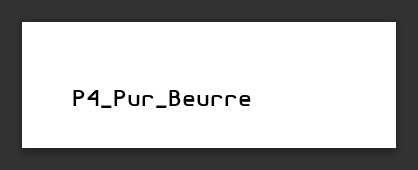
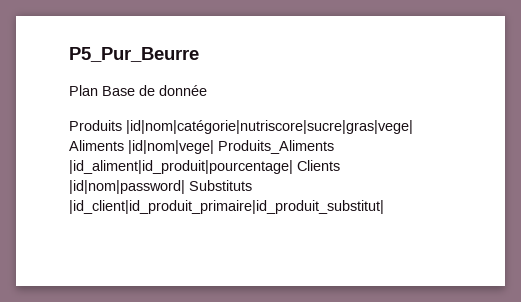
[72,90,252,108] P4_Pur_Beurre -> [69,47,199,62] [69,85,207,96] [69,120,413,134] [69,140,334,154] [69,160,340,174] [69,180,252,194] [69,200,384,214] P5_Pur_Beurre // Plan Base de donnée // Produits |id|nom|catégorie|nutriscore|sucre|gras|vege| Aliments |id|nom|vege| Produits_Aliments |id_aliment|id_produit|pourcentage| Clients |id|nom|password| Substituts |id_client|id_produit_primaire|id_produit_substitut|

